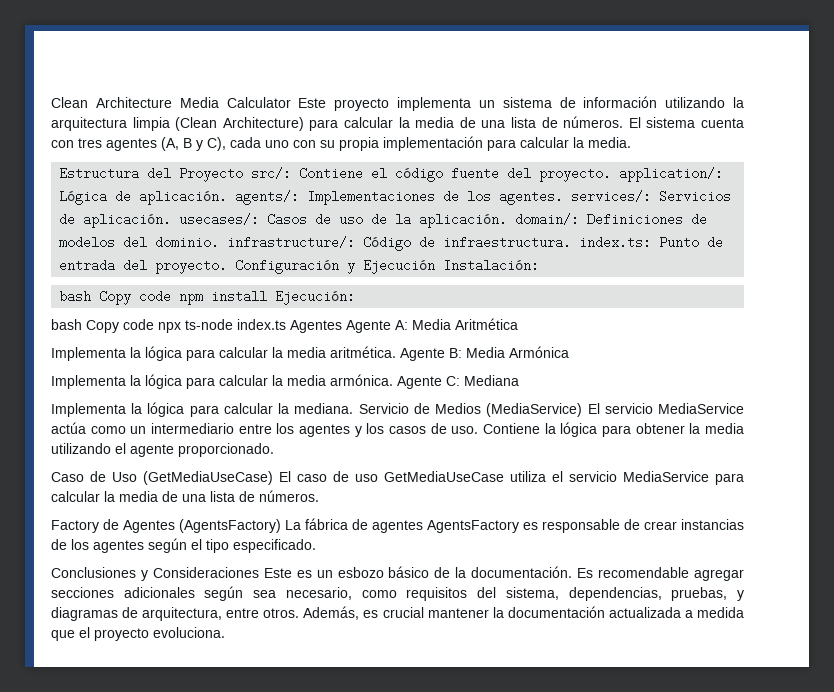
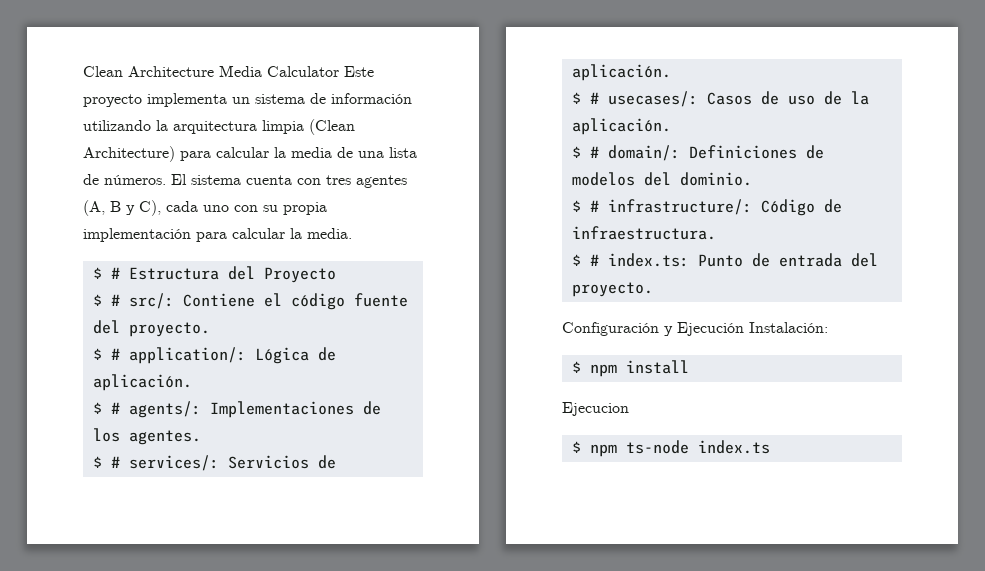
(631, 142) none -> [92,267,120,279] $ #
(244, 174) none -> [92,294,120,306] // $ #
(612, 174) none -> [92,348,120,360] // $ #
(228, 197) none -> [92,402,120,414] // $ #
(564, 197) none -> [92,456,120,468] // $ #
(172, 220) none -> [571,92,599,104] // $ #
(508, 220) none -> [571,146,599,158] // $ #
(220, 242) none -> [571,200,599,212] // $ #
(572, 242) none -> [571,254,599,266] // $ #
(228, 266) none -> (653, 289) //
[59,290,172,305] bash Copy code -> [571,361,581,373] $
[275,290,356,305] [51,318,518,333] [51,346,569,361] [51,374,519,389] [51,402,745,417] [51,422,744,437] [51,443,274,457] [51,471,744,485] [51,490,319,502] [51,518,744,533] [51,538,316,553] [51,566,744,581] [51,586,745,601] [51,606,745,621] [51,627,225,641] Ejecución: // bash Copy code npx ts-node index.ts Agentes Agente A: Media Aritmética // Implementa la lógica para calcular la media aritmética. Agente B: Media Armónica // Implementa la lógica para calcular la media armónica. Agente C: Mediana // Implementa la lógica para calcular la mediana. Servicio de Medios (MediaService) El servicio MediaService actúa como un intermediario entre los agentes y los casos de uso. Contiene la lógica para obtener la media utilizando el agente proporcionado. // Caso de Uso (GetMediaUseCase) El caso de uso GetMediaUseCase utiliza el servicio MediaService para calcular la media de una lista de números. // Factory de Agentes (AgentsFactory) La fábrica de agentes AgentsFactory es responsable de crear instancias de los agentes según el tipo especificado. // Conclusiones y Consideraciones Este es un esbozo básico de la documentación. Es recomendable agregar secciones adicionales según sea necesario, como requisitos del sistema, dependencias, pruebas, y diagramas de arquitectura, entre otros. Además, es crucial mantener la documentación actualizada a medida que el proyecto evoluciona. -> [562,402,629,416] [571,440,770,457] // Ejecucion // $ npm ts-node index.ts

